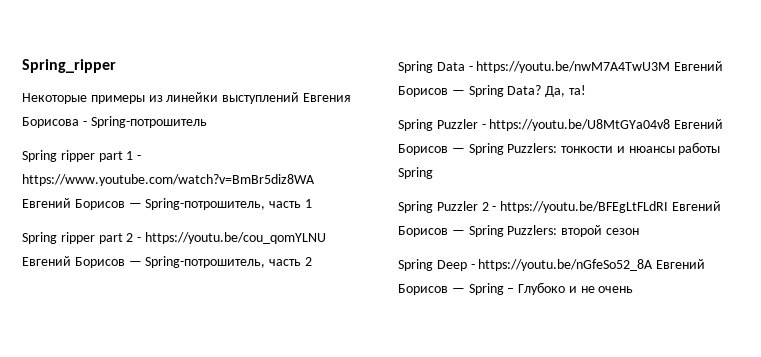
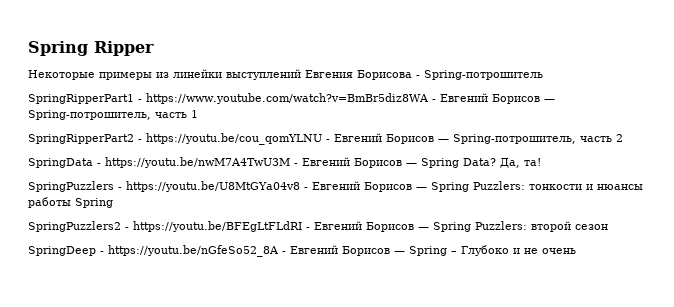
[22,59,116,73] Spring_ripper -> [28,41,154,56] Spring Ripper
[22,150,134,162] Spring ripper part 1 -> [28,94,134,104] SpringRipperPart1
(315, 180) none -> [431,99,436,102] -
[22,232,134,244] Spring ripper part 2 -> [28,134,134,144] SpringRipperPart2
(326, 238) none -> [326,139,330,142] -
[398,61,465,73] Spring Data -> [28,158,93,168] SpringData
(671, 67) none -> [294,163,298,166] -
[398,119,478,131] Spring Puzzler -> [28,181,114,192] SpringPuzzlers
(671, 125) none -> [304,187,308,190] -
[398,201,489,213] Spring Puzzler 2 -> [28,221,121,232] SpringPuzzlers2
(669, 207) none -> [306,227,310,230] -
[398,259,467,271] Spring Deep -> [28,246,96,256] SpringDeep
(654, 265) none -> [282,251,286,254] -

